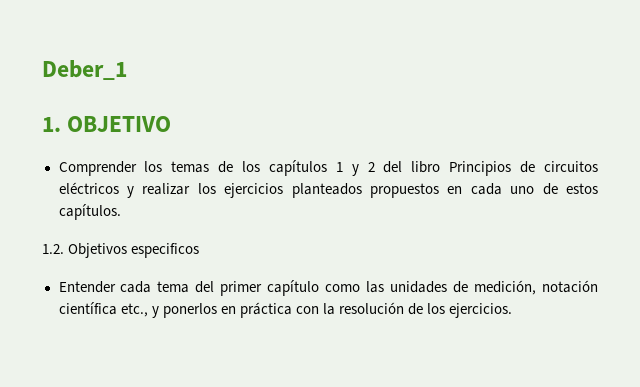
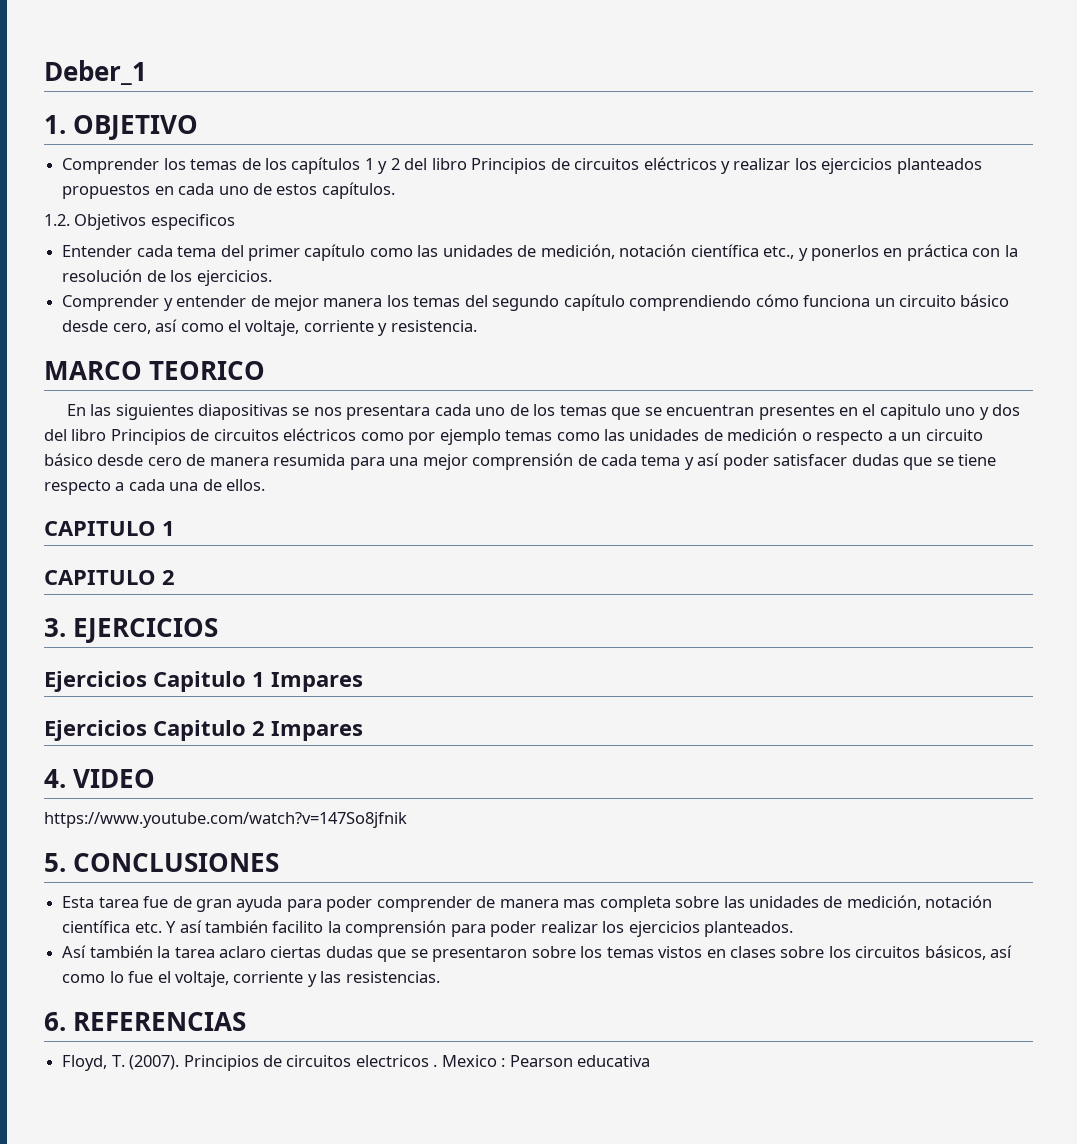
(513, 310) none -> [62,294,1010,311] [62,319,477,336] [44,361,266,380] [66,404,1021,420] [44,428,983,445] [44,453,997,470] [44,479,266,495] [44,521,175,536] [44,570,175,585] [44,618,219,643] [44,671,363,692] [44,720,363,741] [44,769,156,788] [44,812,407,828] [44,853,280,872] [62,895,993,912] [62,920,794,937] [62,945,1013,962] [62,971,440,987] [44,1012,247,1031] [62,1055,651,1071] // Comprender y entender de mejor manera los temas del segundo capítulo comprendiendo cómo funciona un circuito básico desde cero, así como el voltaje, corriente y resistencia. // MARCO TEORICO // En las siguientes diapositivas se nos presentara cada uno de los temas que se encuentran presentes en el capitulo uno y dos del libro Principios de circuitos eléctricos como por ejemplo temas como las unidades de medición o respecto a un circuito básico desde cero de manera resumida para una mejor comprensión de cada tema y así poder satisfacer dudas que se tiene respecto a cada una de ellos. // CAPITULO 1 // CAPITULO 2 // 3. EJERCICIOS // Ejercicios Capitulo 1 Impares // Ejercicios Capitulo 2 Impares // 4. VIDEO // https://www.youtube.com/watch?v=147So8jfnik // 5. CONCLUSIONES // Esta tarea fue de gran ayuda para poder comprender de manera mas completa sobre las unidades de medición, notación científica etc. Y así también facilito la comprensión para poder realizar los ejercicios planteados. // Así también la tarea aclaro ciertas dudas que se presentaron sobre los temas vistos en clases sobre los circuitos básicos, así como lo fue el voltaje, corriente y las resistencias. // 6. REFERENCIAS // Floyd, T. (2007). Principios de circuitos electricos . Mexico : Pearson educativa

